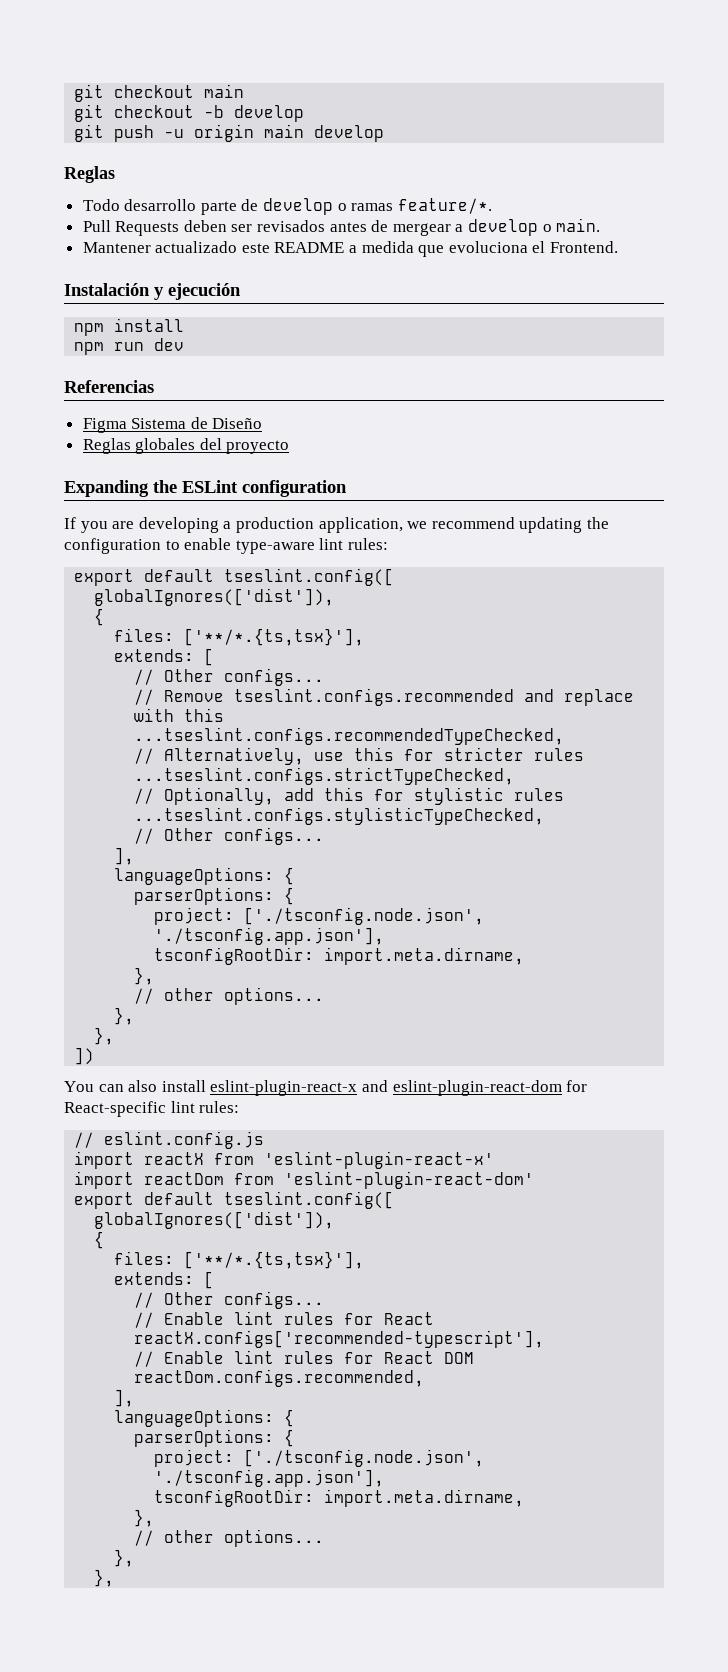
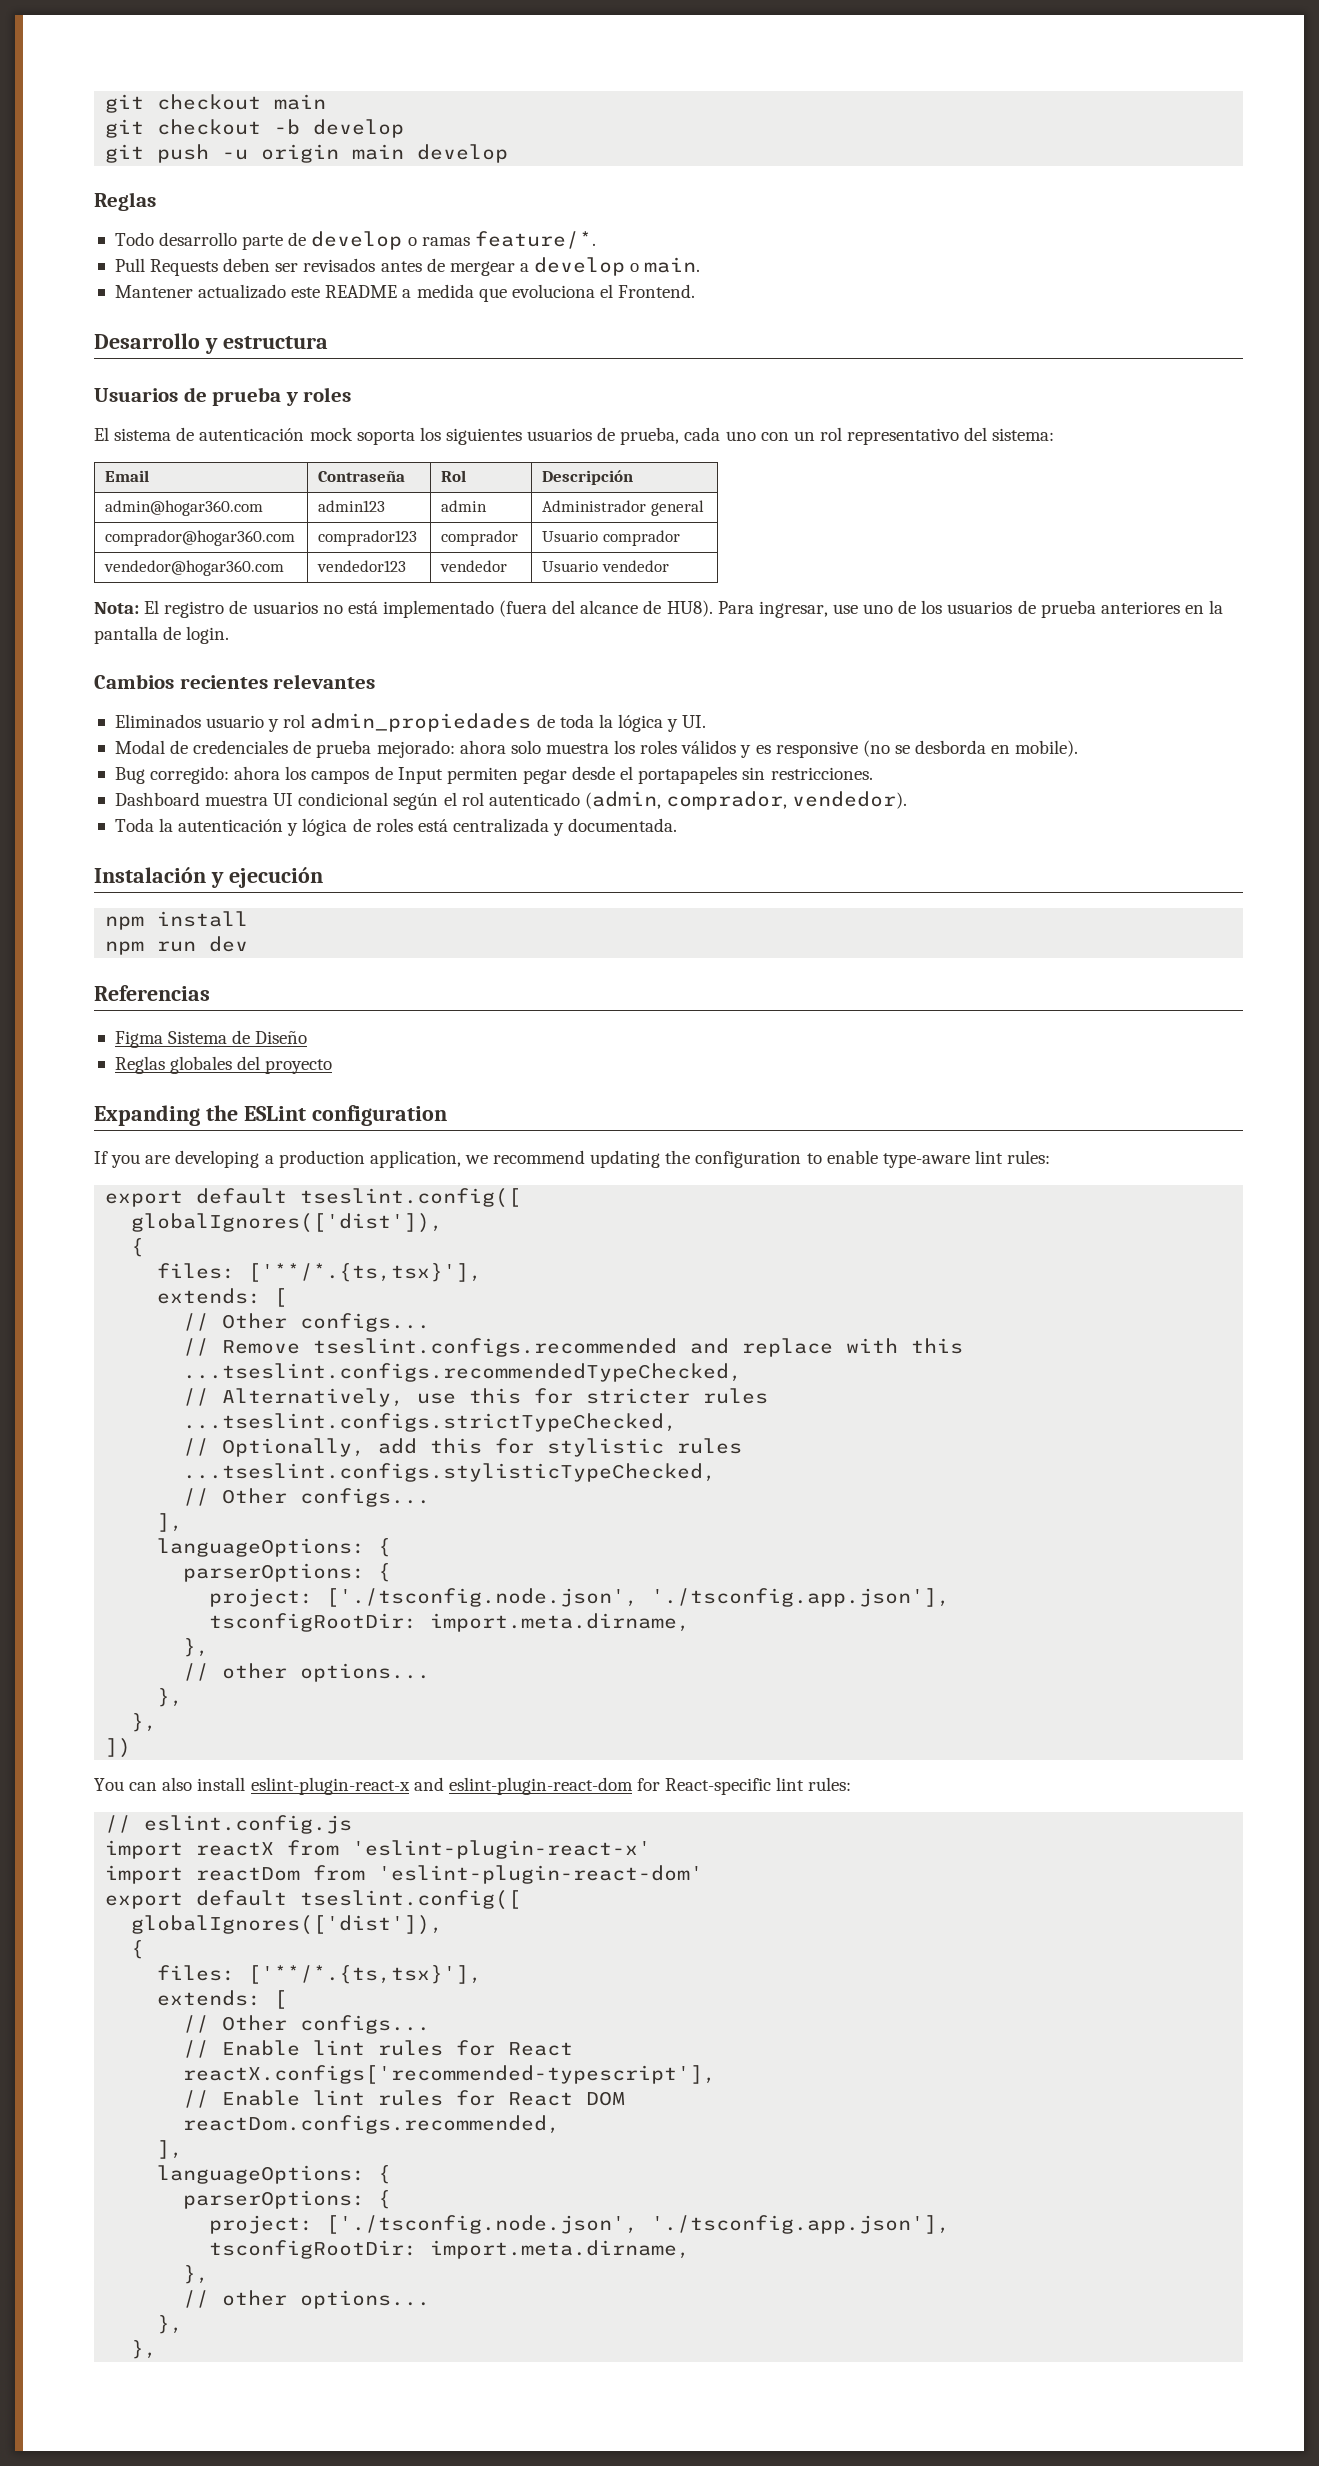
(619, 247) none -> [94,333,328,354] [94,387,352,406] [94,427,1055,445] [105,470,150,482] [318,471,406,482] [441,470,467,482] [542,470,634,485] [105,500,264,516] [318,500,386,512] [441,500,488,512] [542,500,704,516] [105,530,296,546] [318,530,418,546] [441,530,519,546] [542,530,680,546] [104,560,285,576] [317,560,407,572] [440,560,508,572] [542,560,669,572] [94,600,1224,618] [94,626,230,644] [94,674,376,689] [114,713,707,732] [114,740,1079,758] [114,766,873,784] [114,791,908,810] [114,818,678,836] // Desarrollo y estructura // Usuarios de prueba y roles // El sistema de autenticación mock soporta los siguientes usuarios de prueba, cada uno con un rol representativo del sistema: // Email | Contraseña | Rol | Descripción // admin@hogar360.com | admin123 | admin | Administrador general // comprador@hogar360.com | comprador123 | comprador | Usuario comprador // vendedor@hogar360.com | vendedor123 | vendedor | Usuario vendedor // Nota: El registro de usuarios no está implementado (fuera del alcance de HU8). Para ingresar, use uno de los usuarios de prueba anteriores en la pantalla de login. // Cambios recientes relevantes // Eliminados usuario y rol admin_propiedades de toda la lógica y UI. // Modal de credenciales de prueba mejorado: ahora solo muestra los roles válidos y es responsive (no se desborda en mobile). // Bug corregido: ahora los campos de Input permiten pegar desde el portapapeles sin restricciones. // Dashboard muestra UI condicional según el rol autenticado (admin, comprador, vendedor). // Toda la autenticación y lógica de roles está centralizada y documentada.

